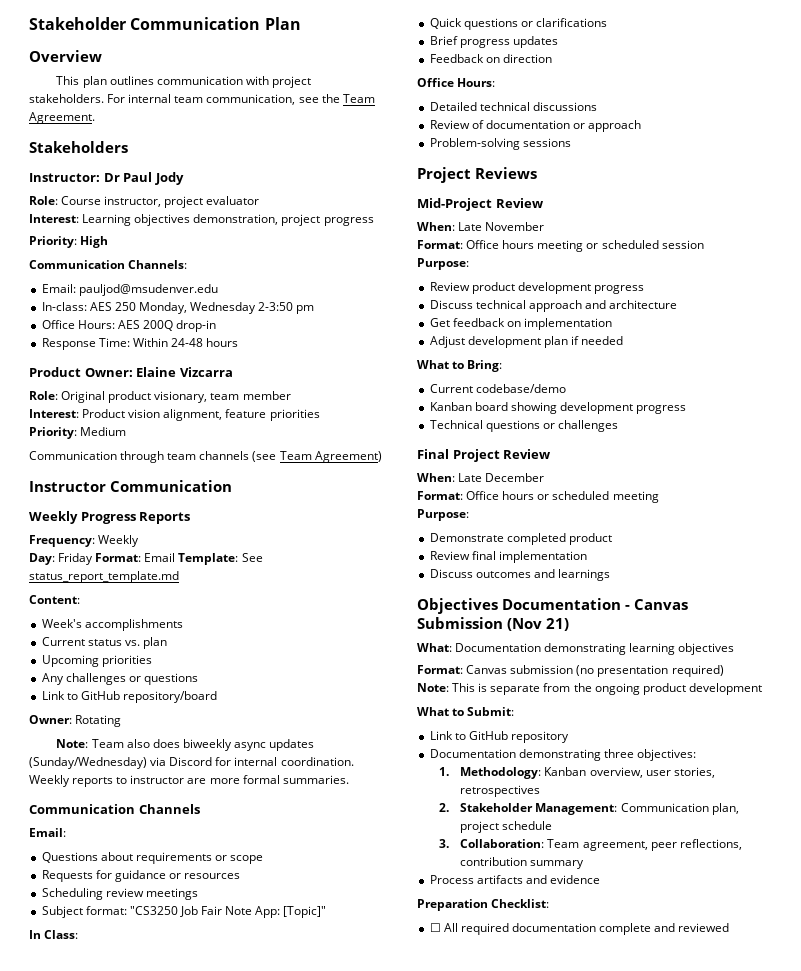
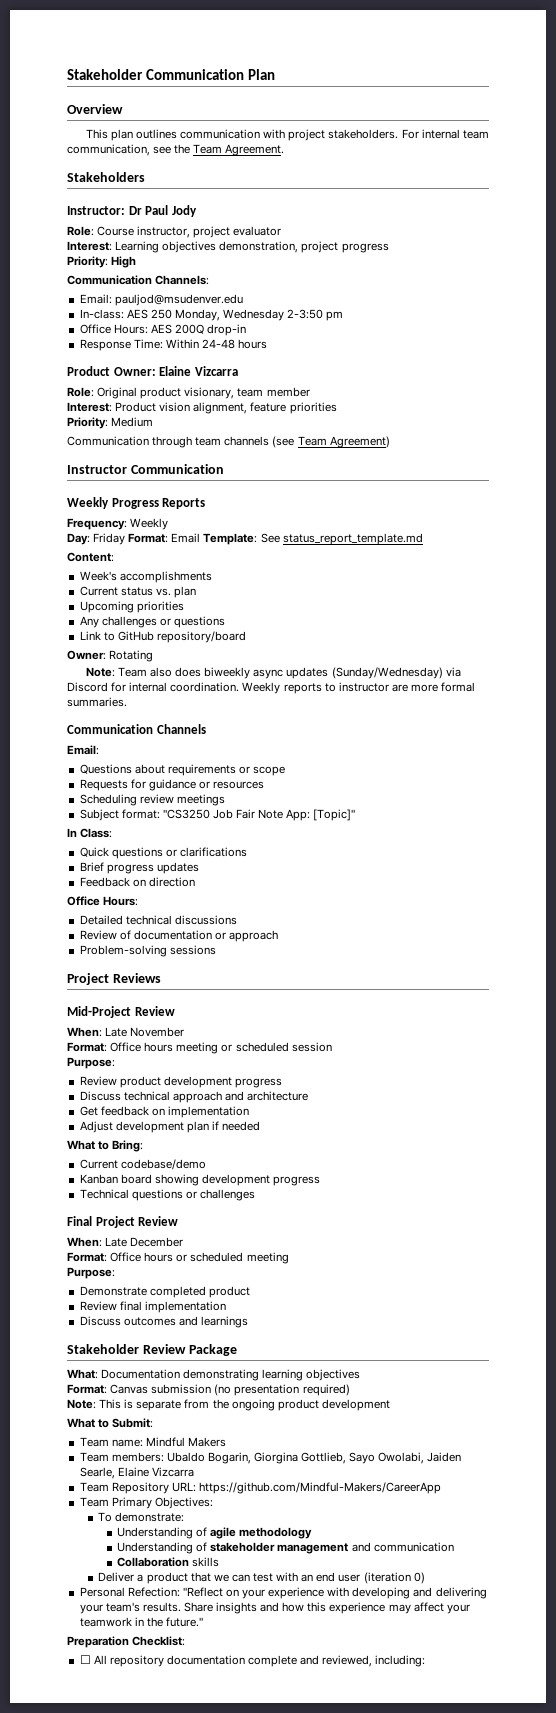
[417,598,688,614] [417,617,569,631] Objectives Documentation - Canvas Submission (Nov 21) -> [67,1344,237,1356] Stakeholder Review Package
[429,731,569,743] [429,749,696,761] [438,767,715,779] [460,785,541,797] [438,803,739,815] [460,821,553,833] [438,839,742,851] [460,857,585,869] [429,875,600,884] Link to GitHub repository // Documentation demonstrating three objectives: // 1. Methodology: Kanban overview, user stories, retrospectives // 2. Stakeholder Management: Communication plan, project schedule // 3. Collaboration: Team agreement, peer reflections, contribution summary // Process artifacts and evidence -> [79,1437,226,1447] [79,1452,462,1464] [79,1467,194,1479] [79,1482,441,1494] [79,1497,213,1509] [98,1512,185,1522] [117,1527,313,1539] [117,1542,454,1554] [117,1557,220,1567] [98,1572,425,1584] [79,1587,487,1599] [79,1602,470,1614] [79,1617,203,1627] Team name: Mindful Makers // Team members: Ubaldo Bogarin, Giorgina Gottlieb, Sayo Owolabi, Jaiden Searle, Elaine Vizcarra // Team Repository URL: https://github.com/Mindful-Makers/CareerApp // Team Primary Objectives: // To demonstrate: // Understanding of agile methodology // Understanding of stakeholder management and communication // Collaboration skills // Deliver a product that we can test with an end user (iteration 0) // Personal Refection: "Reflect on your experience with developing and delivering your team's results. Share insights and how this experience may affect your teamwork in the future."
[460,923,509,935] required -> [109,1655,164,1667] repository
[678,923,730,932] reviewed -> [322,1655,426,1667] reviewed, including:

